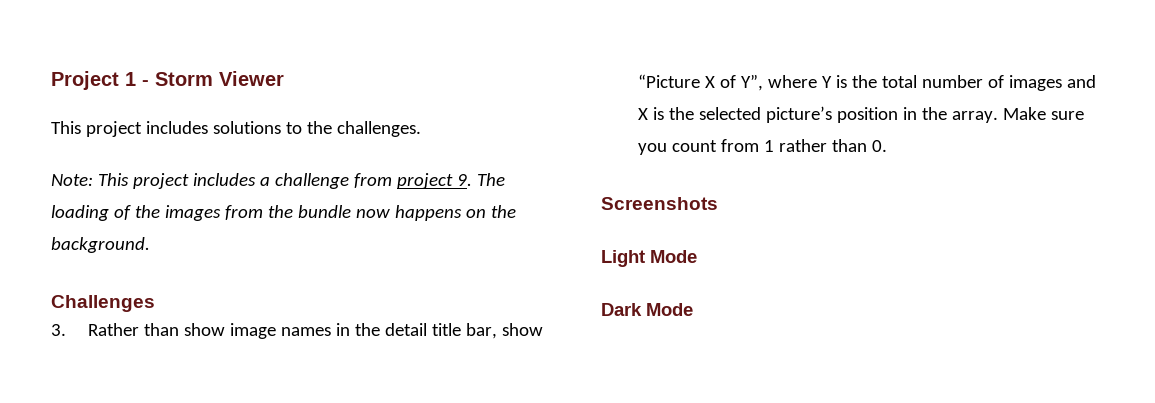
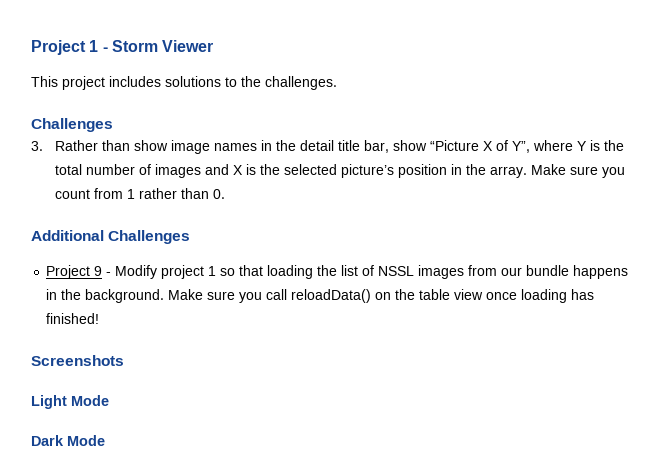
[51,173,505,189] [51,205,516,221] [51,237,150,253] // Note: This project includes a challenge from project 9. The loading of the images from the bundle now happens on the background. -> (337, 83) none
(887, 146) none -> [31,230,191,244] [46,265,629,279] [46,289,595,303] [46,313,100,324] // Additional Challenges // Project 9 - Modify project 1 so that loading the list of NSSL images from our bundle happens in the background. Make sure you call reloadData() on the table view once loading has finished!

